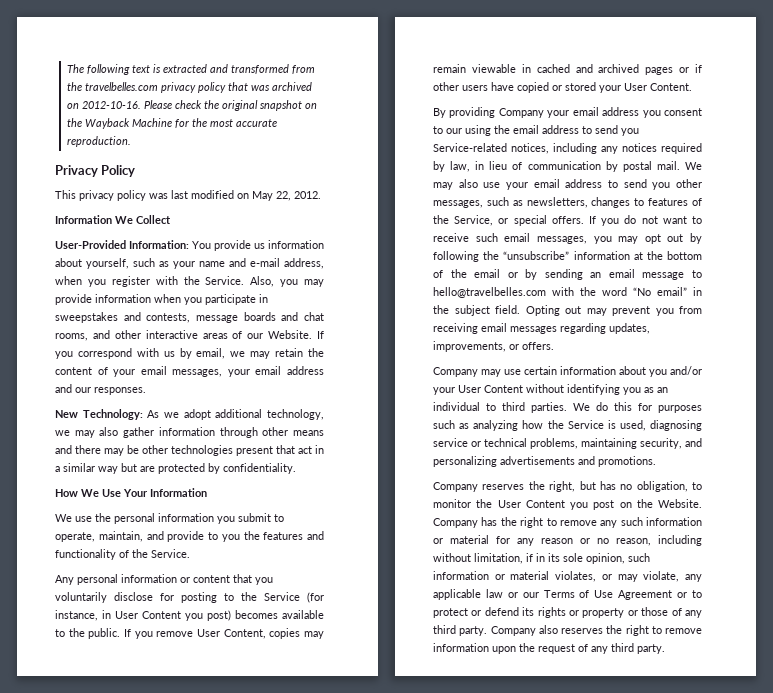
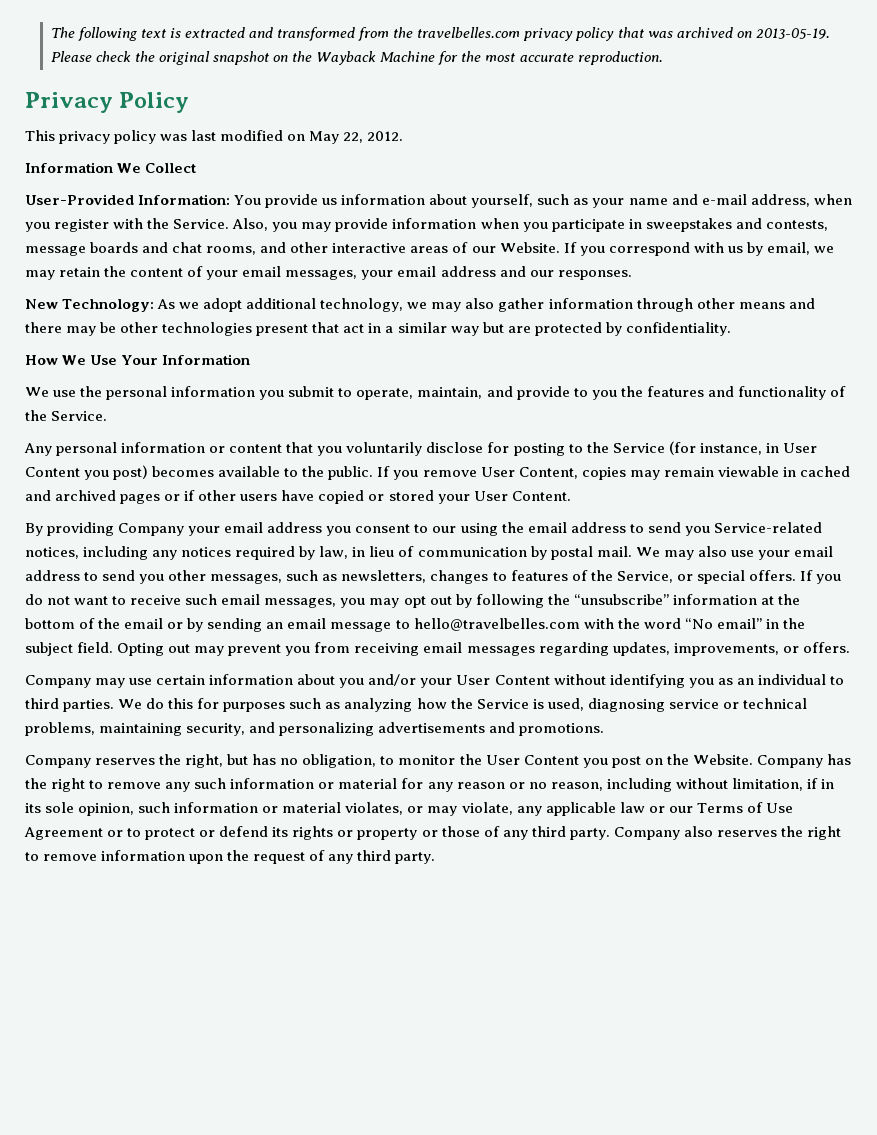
[82,101,142,109] 2012-10-16. -> [755,28,830,39] 2013-05-19.

